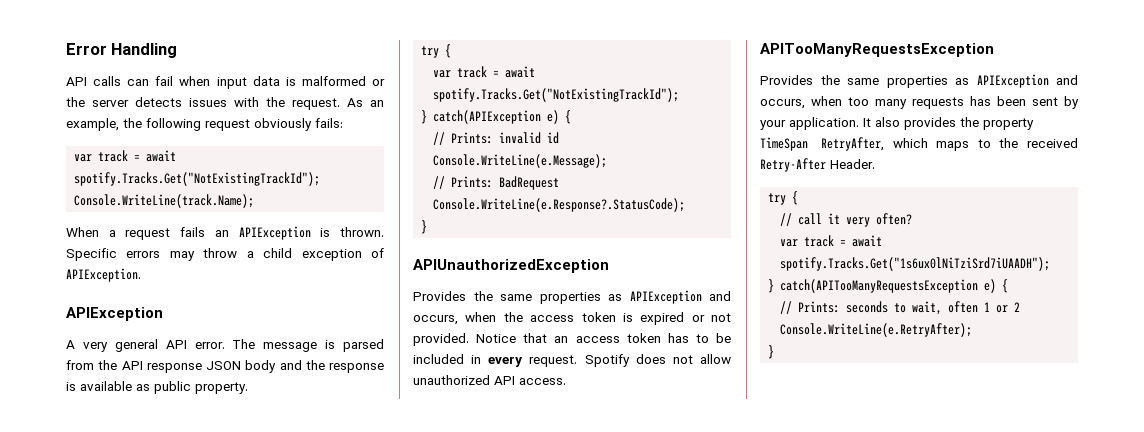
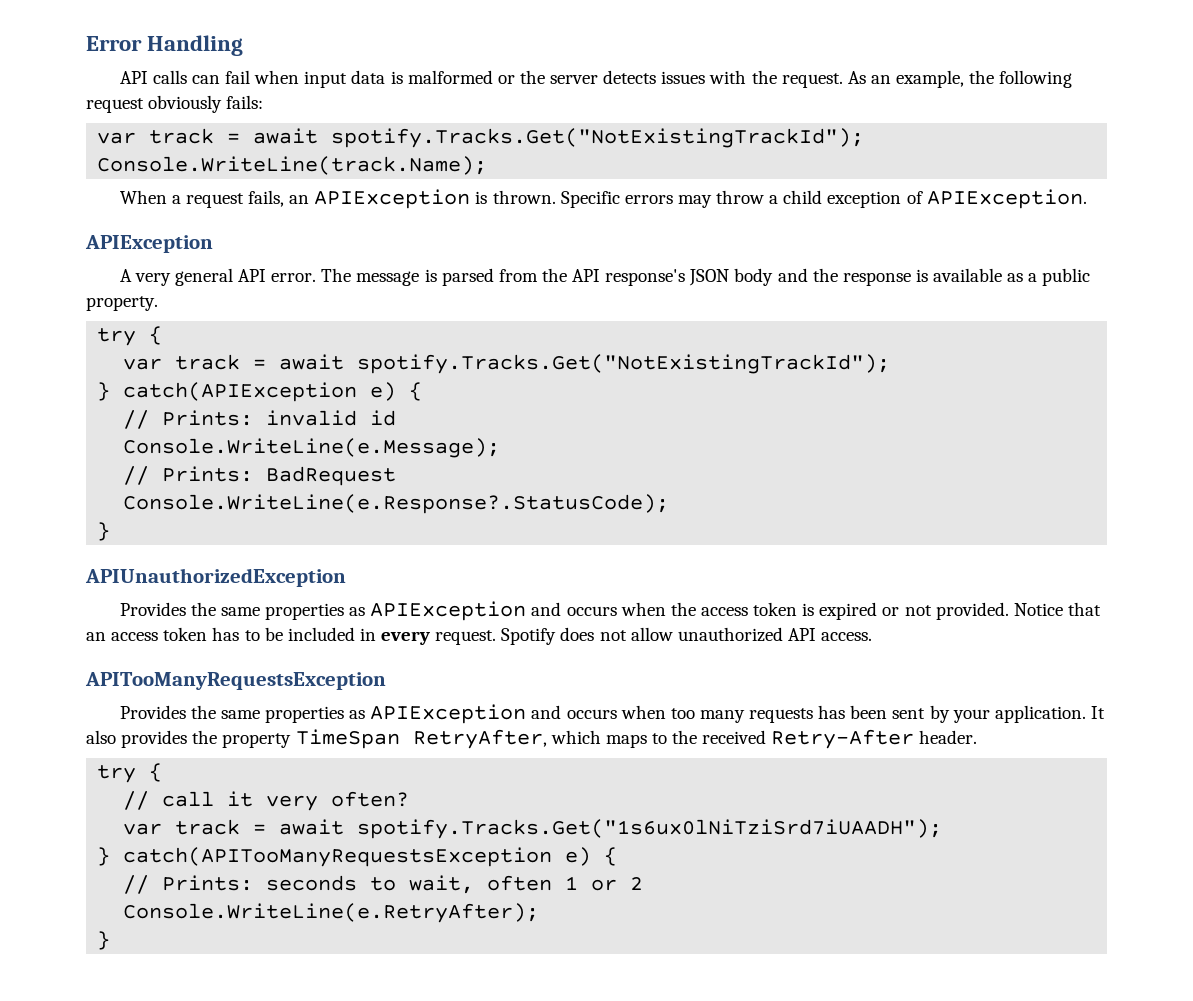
[180,227,206,237] fails -> [247,190,284,207] fails,
[146,363,202,373] response -> [605,269,686,286] response's
(150, 387) none -> [1028,273,1038,282] a
[413,315,458,325] occurs, -> [566,606,617,616] occurs
[760,99,805,109] occurs, -> [566,709,617,719] occurs
[830,159,875,169] Header. -> [919,730,978,744] header.

